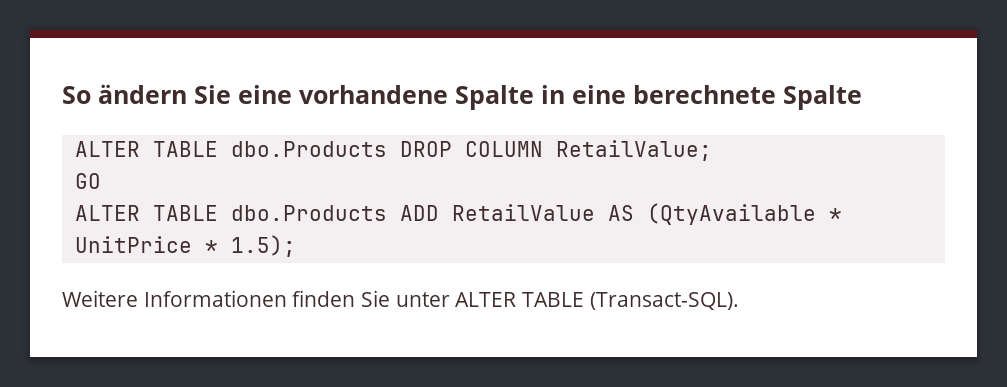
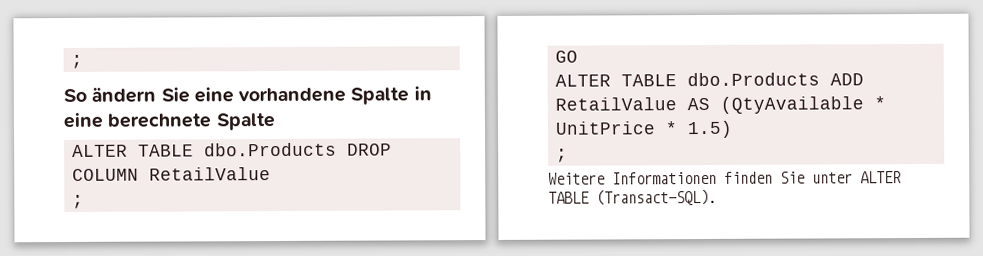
(62, 95) none -> [70,54,83,69] ; //
[555,140,712,161] RetailValue; -> [148,167,271,181] [71,194,84,209] RetailValue // ;
[230,235,296,257] 1.5); -> [686,120,733,139] [555,148,568,163] 1.5) // ;

